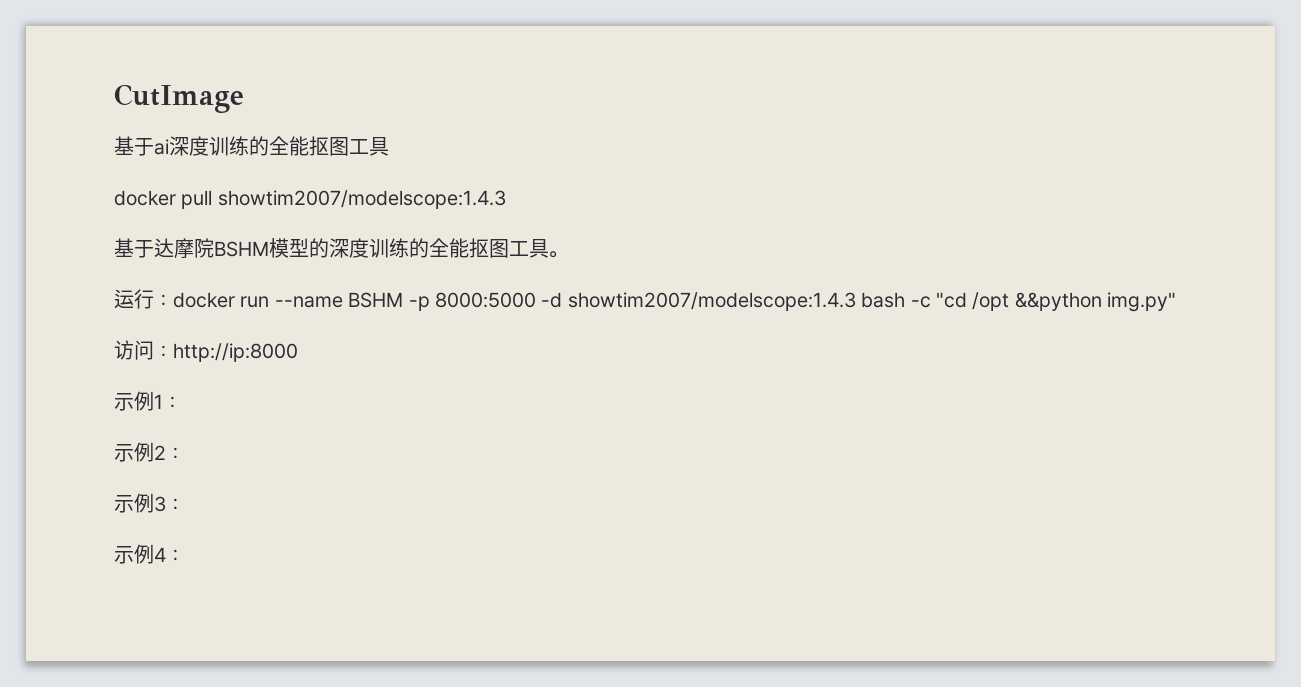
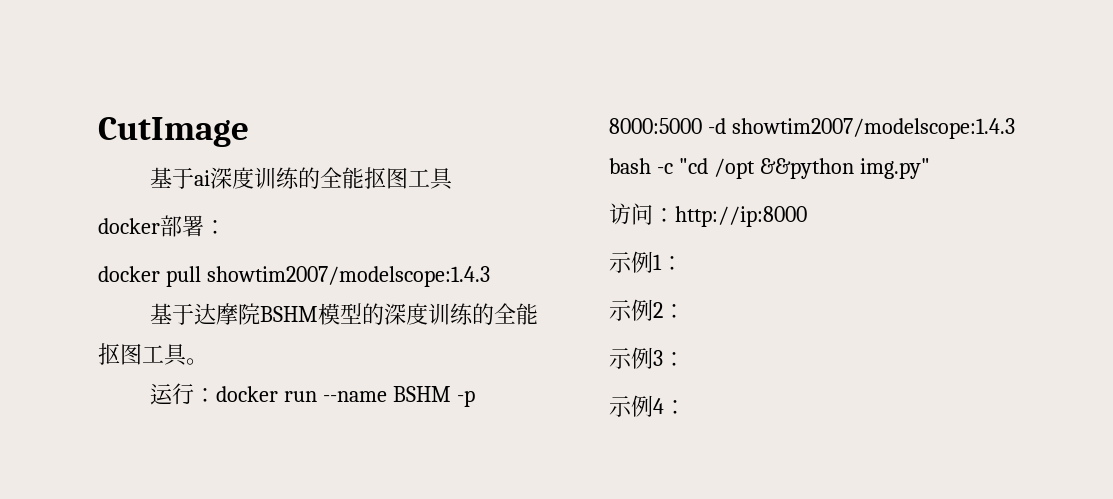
(389, 146) none -> [98,215,226,237] // docker部署：

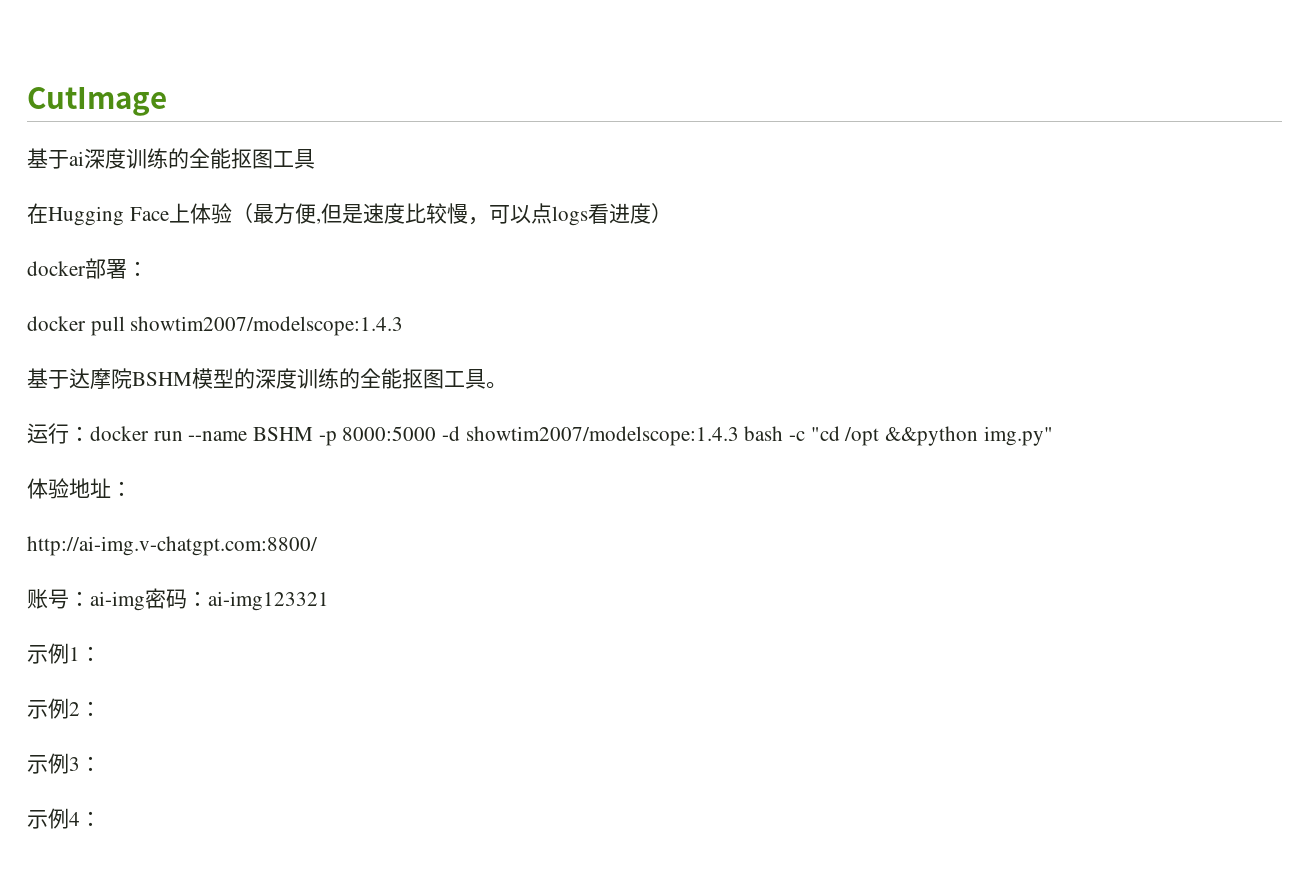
(454, 179) none -> [27,203,672,226] // 在Hugging Face上体验（最方便,但是速度比较慢，可以点logs看进度）
[609,203,807,227] 访问：http://ip:8000 -> [27,478,132,499] [27,536,318,556] [27,588,329,611] 体验地址： // http://ai-img.v-chatgpt.com:8800/ // 账号：ai-img密码：ai-img123321

